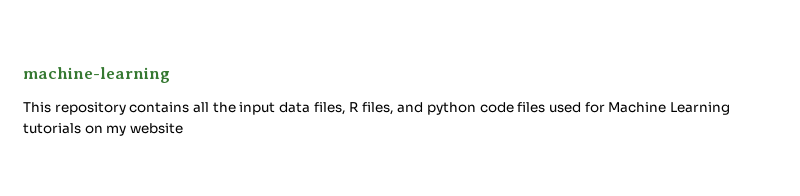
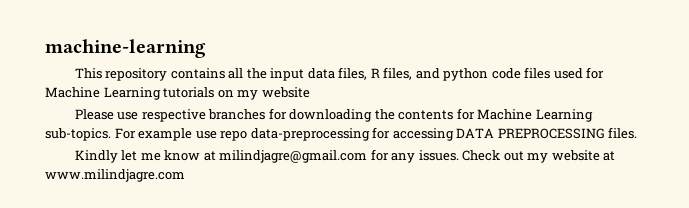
(183, 128) none -> [74,108,593,122] [45,127,638,141] [74,149,616,163] [45,169,185,182] // Please use respective branches for downloading the contents for Machine Learning sub-topics. For example use repo data-preprocessing for accessing DATA PREPROCESSING files. // Kindly let me know at milindjagre@gmail.com for any issues. Check out my website at www.milindjagre.com

